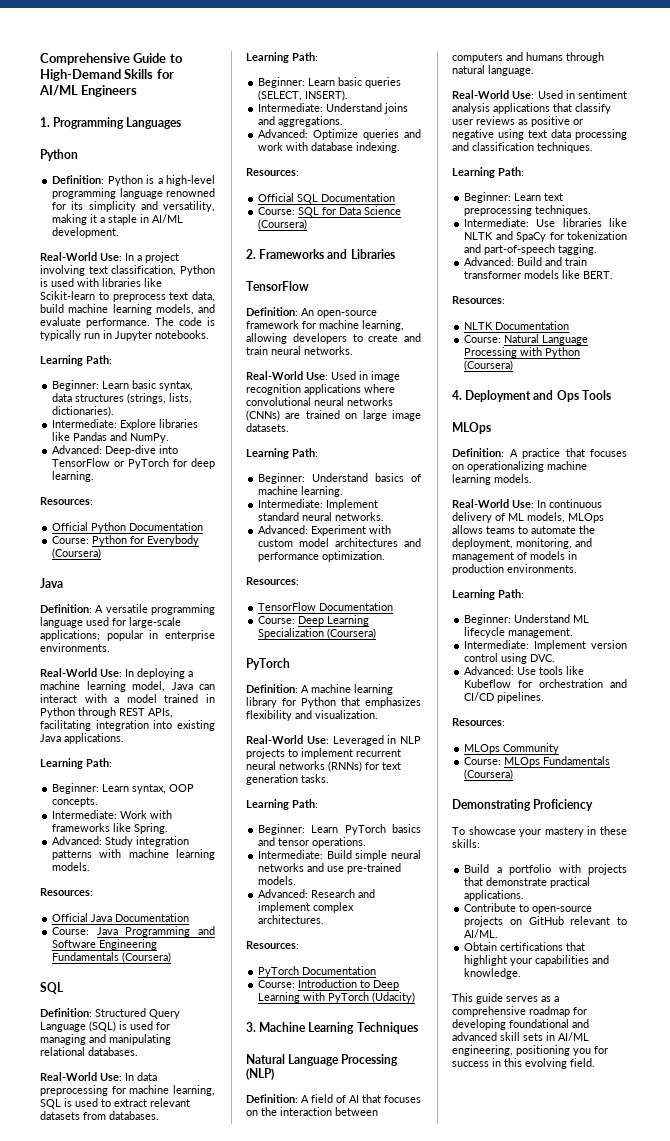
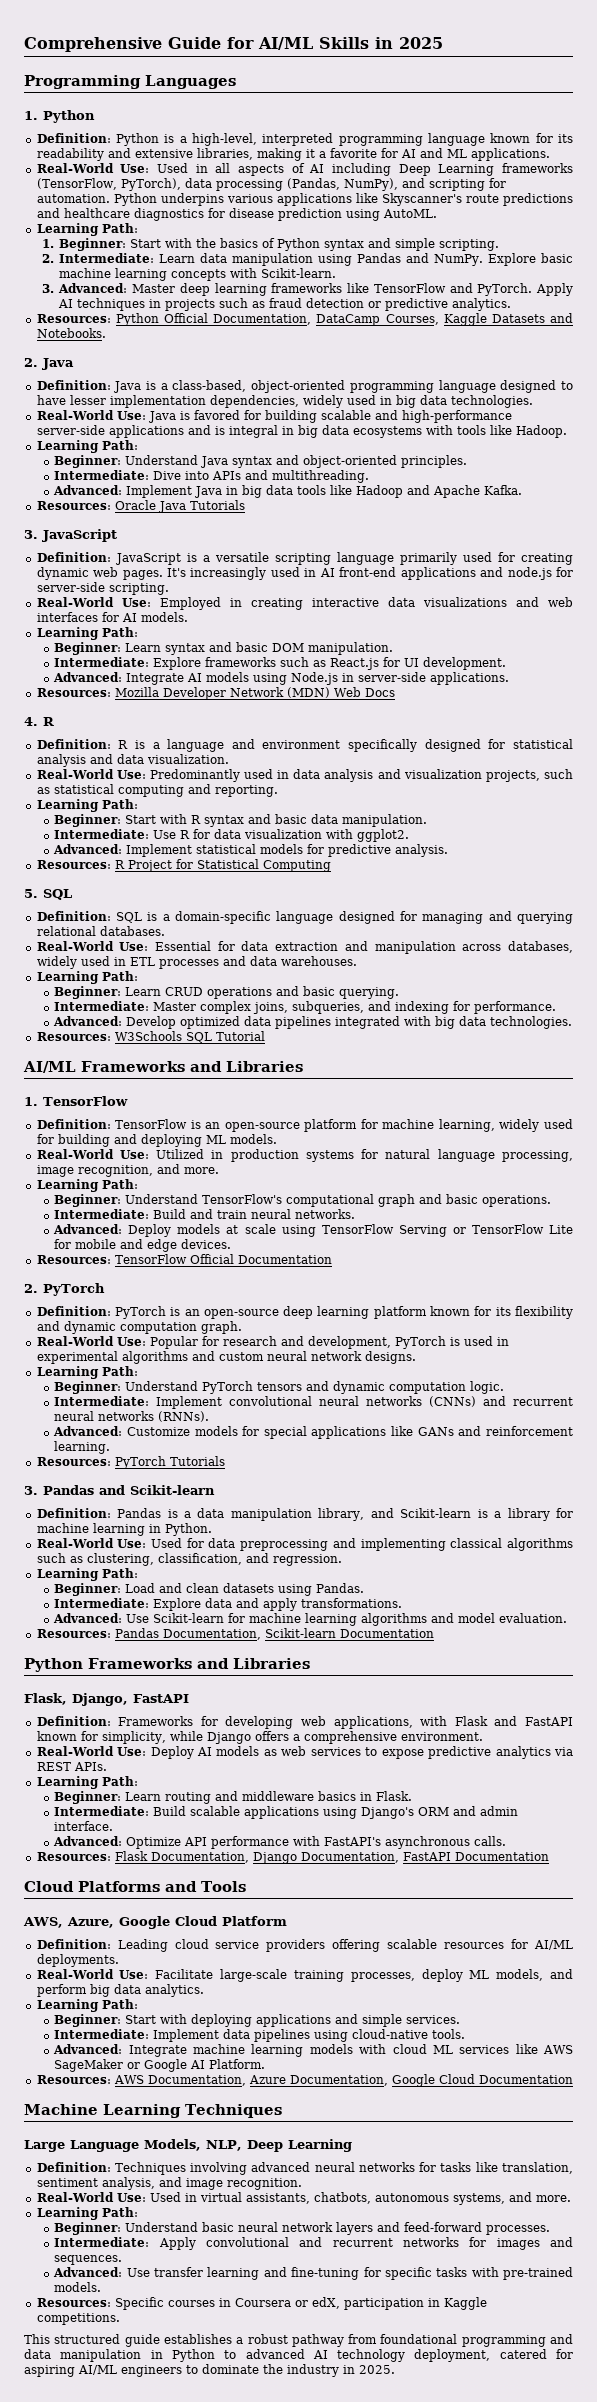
[169,54,183,63] [40,69,174,81] [39,85,138,97] [40,117,50,127] to High-Demand Skills for AI/ML Engineers // 1. -> [227,37,443,50] for AI/ML Skills in 2025 //
(182, 123) none -> [24,111,38,120] 1.
[165,175,215,186] [52,188,215,199] [52,201,215,212] [52,214,184,225] [52,227,120,238] [40,252,179,263] [40,265,215,276] [40,278,162,287] [40,291,215,302] [40,304,215,315] [40,317,215,328] [40,330,209,341] [40,355,112,366] [52,380,194,391] [52,393,193,404] [52,406,115,417] [52,419,199,430] [52,432,170,443] [52,445,179,456] [52,458,215,469] [52,471,95,482] [40,497,93,505] [52,522,204,533] [52,535,200,546] [52,548,102,559] [40,578,63,588] [40,604,215,615] [40,617,181,628] [40,630,215,641] [40,643,110,652] [40,668,193,679] [40,681,215,692] [40,694,215,703] [40,707,173,718] [40,720,215,731] [40,733,124,744] [40,758,112,769] [52,783,195,794] [52,797,99,807] [52,810,173,819] [52,823,169,834] [52,836,190,847] [52,849,215,860] [52,862,91,871] [40,888,93,896] [52,913,190,922] [52,926,215,937] [52,939,158,950] [52,952,172,963] [40,982,64,994] [40,1008,180,1019] [40,1021,170,1032] [40,1034,171,1045] [40,1047,138,1056] [40,1072,157,1081] [40,1085,215,1096] [40,1098,190,1109] [40,1111,159,1120] [246,52,318,63] [258,77,402,88] [258,90,349,101] [258,103,409,114] [258,116,344,127] [258,129,421,140] [258,142,401,153] [246,168,299,176] [258,193,396,204] [258,206,402,217] [258,219,308,230] [246,249,395,259] [246,281,309,291] [246,307,377,318] [246,320,404,331] [246,333,421,344] [246,346,353,355] [246,371,400,382] [246,384,395,395] [246,397,393,406] [246,410,421,421] [246,423,289,432] [246,448,318,459] [258,473,421,484] [258,486,344,497] [258,499,379,510] [258,512,385,521] [258,525,392,536] [258,538,421,547] [258,551,386,562] [246,577,299,585] [258,602,394,611] [258,615,370,626] [258,628,377,639] [246,658,290,670] [246,684,393,695] [246,697,421,708] [246,710,378,721] [246,735,421,746] [246,748,401,759] [246,761,401,772] [246,774,329,785] [246,799,318,810] [258,824,421,835] [258,837,367,848] [258,850,421,861] [258,863,402,874] [258,876,297,885] [258,889,376,898] [258,902,355,913] [258,915,325,924] [246,941,299,949] [258,966,377,977] [258,979,400,990] [258,992,416,1003] [246,1022,418,1034] [246,1054,399,1066] [246,1068,274,1080] [246,1094,421,1103] [246,1107,378,1116] [452,52,604,63] [452,65,534,76] [452,90,627,99] [452,103,611,114] [452,116,583,127] [452,129,627,140] [452,142,593,153] [452,167,524,178] [464,192,564,203] [464,205,592,216] [464,218,627,227] [464,231,627,242] [464,244,598,255] [464,257,588,266] [464,270,614,279] [452,296,505,304] [464,321,570,330] [464,334,589,345] [464,347,581,358] [464,360,514,371] [452,390,611,402] [452,422,491,434] [452,448,627,459] [452,461,587,472] [452,474,532,485] [452,499,602,508] [452,512,604,523] [452,525,595,534] [452,538,592,549] [452,551,577,562] [452,564,577,575] [452,589,524,600] [464,614,590,625] [464,627,574,638] [464,640,627,651] [464,653,556,664] [464,666,585,675] [464,679,627,688] [464,692,545,703] [452,718,505,726] [464,743,560,754] [464,756,611,767] [464,769,514,780] [452,799,594,811] [452,826,627,837] [452,839,480,848] [464,864,627,875] [464,877,591,888] [464,890,525,901] [464,903,593,914] [464,916,627,927] [464,929,499,938] [464,942,586,951] [464,955,610,966] [464,968,522,979] [452,993,559,1004] [452,1006,587,1017] [452,1019,589,1030] [452,1032,589,1041] [452,1045,608,1056] [452,1058,595,1069] high-level programming language renowned for its simplicity and versatility, making it a staple in AI/ML development. // Real-World Use: In a project involving text classification, Python is used with libraries like Scikit-learn to preprocess text data, build machine learning models, and evaluate performance. The code is typically run in Jupyter notebooks. // Learning Path: // Beginner: Learn basic syntax, data structures (strings, lists, dictionaries). // Intermediate: Explore libraries like Pandas and NumPy. // Advanced: Deep-dive into TensorFlow or PyTorch for deep learning. // Resources: // Official Python Documentation // Course: Python for Everybody (Coursera) // Java // Definition: A versatile programming language used for large-scale applications; popular in enterprise environments. // Real-World Use: In deploying a machine learning model, Java can interact with a model trained in Python through REST APIs, facilitating integration into existing Java applications. // Learning Path: // Beginner: Learn syntax, OOP concepts. // Intermediate: Work with frameworks like Spring. // Advanced: Study integration patterns with machine learning models. // Resources: // Official Java Documentation // Course: Java Programming and Software Engineering Fundamentals (Coursera) // SQL // Definition: Structured Query Language (SQL) is used for managing and manipulating relational databases. // Real-World Use: In data preprocessing for machine learning, SQL is used to extract relevant datasets from databases. // Learning Path: // Beginner: Learn basic queries (SELECT, INSERT). // Intermediate: Understand joins and aggregations. // Advanced: Optimize queries and work with database indexing. // Resources: // Official SQL Documentation // Course: SQL for Data Science (Coursera) // 2. Frameworks and Libraries // TensorFlow // Definition: An open-source framework for machine learning, allowing developers to create and train neural networks. // Real-World Use: Used in image recognition applications where convolutional neural networks (CNNs) are trained on large image datasets. // Learning Path: // Beginner: Understand basics of machine learning. // Intermediate: Implement standard neural networks. // Advanced: Experiment with custom model architectures and performance optimization. // Resources: // TensorFlow Documentation // Course: Deep Learning Specialization (Coursera) // PyTorch // Definition: A machine learning library for Python that emphasizes flexibility and visualization. // Real-World Use: Leveraged in NLP projects to implement recurrent neural networks (RNNs) for text generation tasks. // Learning Path: // Beginner: Learn PyTorch basics and tensor operations. // Intermediate: Build simple neural networks and use pre-trained models. // Advanced: Research and implement complex architectures. // Resources: // PyTorch Documentation // Course: Introduction to Deep Learning with PyTorch (Udacity) // 3. Machine Learning Techniques // Natural Language Processing (NLP) // Definition: A field of AI that focuses on the interaction between computers and humans through natural language. // Real-World Use: Used in sentiment analysis applications that classify user reviews as positive or negative using text data processing and classification techniques. // Learning Path: // Beginner: Learn text preprocessing techniques. // Intermediate: Use libraries like NLTK and SpaCy for tokenization and part-of-speech tagging. // Advanced: Build and train transformer models like BERT. // Resources: // NLTK Documentation // Course: Natural Language Processing with Python (Coursera) // 4. Deployment and Ops Tools // MLOps // Definition: A practice that focuses on operationalizing machine learning models. // Real-World Use: In continuous delivery of ML models, MLOps allows teams to automate the deployment, monitoring, and management of models in production environments. // Learning Path: // Beginner: Understand ML lifecycle management. // Intermediate: Implement version control using DVC. // Advanced: Use tools like Kubeflow for orchestration and CI/CD pipelines. // Resources: // MLOps Community // Course: MLOps Fundamentals (Coursera) // Demonstrating Proficiency // To showcase your mastery in these skills: // Build a portfolio with projects that demonstrate practical applications. // Contribute to open-source projects on GitHub relevant to AI/ML. // Obtain certifications that highlight your capabilities and knowledge. // This guide serves as a comprehensive roadmap for developing foundational and advanced skill sets in AI/ML engineering, positioning you for success in this evolving field. -> [191,133,573,146] [36,148,550,161] [36,163,574,176] [36,178,506,191] [36,193,573,206] [36,208,437,221] [36,223,138,236] [41,238,500,251] [41,253,574,266] [59,268,337,281] [41,283,573,296] [58,298,512,311] [36,313,573,326] [36,328,106,338] [24,358,74,370] [36,380,573,393] [36,395,533,408] [36,410,512,423] [36,425,567,438] [36,440,138,453] [54,455,468,468] [54,470,370,483] [53,485,523,498] [36,500,245,513] [24,529,117,542] [36,552,574,565] [36,567,573,580] [36,582,169,595] [36,597,573,610] [36,612,188,622] [36,627,138,640] [54,642,394,655] [54,657,507,670] [53,672,510,685] [36,687,395,700] [24,717,54,726] [36,739,573,752] [36,754,229,767] [36,769,573,782] [36,784,278,797] [36,799,138,812] [54,814,428,827] [54,829,410,842] [53,844,449,857] [36,859,331,872] [24,889,72,900] [36,911,573,924] [36,926,165,936] [36,941,574,954] [36,956,357,969] [36,971,138,984] [54,986,400,999] [54,1001,557,1014] [53,1016,573,1029] [36,1031,265,1043] [23,1061,303,1073] [24,1096,128,1106] [36,1119,574,1132] [36,1134,277,1147] [36,1149,573,1162] [36,1164,219,1177] [36,1179,138,1192] [54,1194,552,1207] [54,1209,356,1219] [53,1224,573,1237] [54,1239,232,1252] [36,1254,332,1264] [24,1283,105,1296] [36,1306,573,1319] [36,1321,242,1334] [36,1336,509,1349] [36,1351,416,1364] [36,1366,138,1379] [54,1381,505,1394] [54,1396,573,1409] [54,1411,210,1422] [53,1426,573,1439] [54,1441,111,1454] [36,1456,225,1469] [24,1485,215,1495] [36,1508,574,1521] [36,1523,212,1536] [36,1538,574,1551] [36,1553,342,1566] [36,1568,138,1581] [54,1583,365,1596] [54,1598,403,1611] [53,1613,568,1626] [36,1628,434,1640] [24,1658,310,1672] [24,1693,189,1706] [36,1716,573,1729] [36,1731,483,1744] [36,1746,573,1759] [36,1762,107,1771] [36,1776,138,1789] [54,1791,413,1804] [54,1806,519,1819] [54,1821,114,1831] [53,1836,507,1849] [36,1851,549,1864] [24,1881,246,1892] [23,1916,287,1929] [36,1939,574,1952] [36,1954,119,1967] [36,1969,574,1982] [36,1984,204,1997] [36,1999,138,2012] [54,2014,461,2027] [54,2029,466,2042] [53,2044,574,2057] [54,2059,266,2072] [36,2074,573,2087] [24,2104,282,2118] [24,2139,352,2152] [36,2162,574,2175] [36,2177,302,2190] [36,2192,571,2205] [36,2207,138,2220] [54,2222,551,2235] [54,2237,573,2250] [54,2255,123,2265] [53,2267,574,2280] [54,2282,102,2292] [36,2297,487,2310] [36,2313,120,2325] [24,2334,573,2347] [24,2349,573,2362] [24,2364,395,2377] high-level, interpreted programming language known for its readability and extensive libraries, making it a favorite for AI and ML applications. // Real-World Use: Used in all aspects of AI including Deep Learning frameworks (TensorFlow, PyTorch), data processing (Pandas, NumPy), and scripting for automation. Python underpins various applications like Skyscanner's route predictions and healthcare diagnostics for disease prediction using AutoML. // Learning Path: // 1. Beginner: Start with the basics of Python syntax and simple scripting. // 2. Intermediate: Learn data manipulation using Pandas and NumPy. Explore basic machine learning concepts with Scikit-learn. // 3. Advanced: Master deep learning frameworks like TensorFlow and PyTorch. Apply AI techniques in projects such as fraud detection or predictive analytics. // Resources: Python Official Documentation, DataCamp Courses, Kaggle Datasets and Notebooks. // 2. Java // Definition: Java is a class-based, object-oriented programming language designed to have lesser implementation dependencies, widely used in big data technologies. // Real-World Use: Java is favored for building scalable and high-performance server-side applications and is integral in big data ecosystems with tools like Hadoop. // Learning Path: // Beginner: Understand Java syntax and object-oriented principles. // Intermediate: Dive into APIs and multithreading. // Advanced: Implement Java in big data tools like Hadoop and Apache Kafka. // Resources: Oracle Java Tutorials // 3. JavaScript // Definition: JavaScript is a versatile scripting language primarily used for creating dynamic web pages. It's increasingly used in AI front-end applications and node.js for server-side scripting. // Real-World Use: Employed in creating interactive data visualizations and web interfaces for AI models. // Learning Path: // Beginner: Learn syntax and basic DOM manipulation. // Intermediate: Explore frameworks such as React.js for UI development. // Advanced: Integrate AI models using Node.js in server-side applications. // Resources: Mozilla Developer Network (MDN) Web Docs // 4. R // Definition: R is a language and environment specifically designed for statistical analysis and data visualization. // Real-World Use: Predominantly used in data analysis and visualization projects, such as statistical computing and reporting. // Learning Path: // Beginner: Start with R syntax and basic data manipulation. // Intermediate: Use R for data visualization with ggplot2. // Advanced: Implement statistical models for predictive analysis. // Resources: R Project for Statistical Computing // 5. SQL // Definition: SQL is a domain-specific language designed for managing and querying relational databases. // Real-World Use: Essential for data extraction and manipulation across databases, widely used in ETL processes and data warehouses. // Learning Path: // Beginner: Learn CRUD operations and basic querying. // Intermediate: Master complex joins, subqueries, and indexing for performance. // Advanced: Develop optimized data pipelines integrated with big data technologies. // Resources: W3Schools SQL Tutorial // AI/ML Frameworks and Libraries // 1. TensorFlow // Definition: TensorFlow is an open-source platform for machine learning, widely used for building and deploying ML models. // Real-World Use: Utilized in production systems for natural language processing, image recognition, and more. // Learning Path: // Beginner: Understand TensorFlow's computational graph and basic operations. // Intermediate: Build and train neural networks. // Advanced: Deploy models at scale using TensorFlow Serving or TensorFlow Lite for mobile and edge devices. // Resources: TensorFlow Official Documentation // 2. PyTorch // Definition: PyTorch is an open-source deep learning platform known for its flexibility and dynamic computation graph. // Real-World Use: Popular for research and development, PyTorch is used in experimental algorithms and custom neural network designs. // Learning Path: // Beginner: Understand PyTorch tensors and dynamic computation logic. // Intermediate: Implement convolutional neural networks (CNNs) and recurrent neural networks (RNNs). // Advanced: Customize models for special applications like GANs and reinforcement learning. // Resources: PyTorch Tutorials // 3. Pandas and Scikit-learn // Definition: Pandas is a data manipulation library, and Scikit-learn is a library for machine learning in Python. // Real-World Use: Used for data preprocessing and implementing classical algorithms such as clustering, classification, and regression. // Learning Path: // Beginner: Load and clean datasets using Pandas. // Intermediate: Explore data and apply transformations. // Advanced: Use Scikit-learn for machine learning algorithms and model evaluation. // Resources: Pandas Documentation, Scikit-learn Documentation // Python Frameworks and Libraries // Flask, Django, FastAPI // Definition: Frameworks for developing web applications, with Flask and FastAPI known for simplicity, while Django offers a comprehensive environment. // Real-World Use: Deploy AI models as web services to expose predictive analytics via REST APIs. // Learning Path: // Beginner: Learn routing and middleware basics in Flask. // Intermediate: Build scalable applications using Django's ORM and admin interface. // Advanced: Optimize API performance with FastAPI's asynchronous calls. // Resources: Flask Documentation, Django Documentation, FastAPI Documentation // Cloud Platforms and Tools // AWS, Azure, Google Cloud Platform // Definition: Leading cloud service providers offering scalable resources for AI/ML deployments. // Real-World Use: Facilitate large-scale training processes, deploy ML models, and perform big data analytics. // Learning Path: // Beginner: Start with deploying applications and simple services. // Intermediate: Implement data pipelines using cloud-native tools. // Advanced: Integrate machine learning models with cloud ML services like AWS SageMaker or Google AI Platform. // Resources: AWS Documentation, Azure Documentation, Google Cloud Documentation // Machine Learning Techniques // Large Language Models, NLP, Deep Learning // Definition: Techniques involving advanced neural networks for tasks like translation, sentiment analysis, and image recognition. // Real-World Use: Used in virtual assistants, chatbots, autonomous systems, and more. // Learning Path: // Beginner: Understand basic neural network layers and feed-forward processes. // Intermediate: Apply convolutional and recurrent networks for images and sequences. // Advanced: Use transfer learning and fine-tuning for specific tasks with pre-trained models. // Resources: Specific courses in Coursera or edX, participation in Kaggle competitions. // This structured guide establishes a robust pathway from foundational programming and data manipulation in Python to advanced AI technology deployment, catered for aspiring AI/ML engineers to dominate the industry in 2025.

